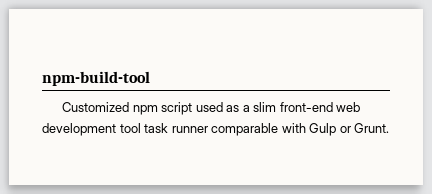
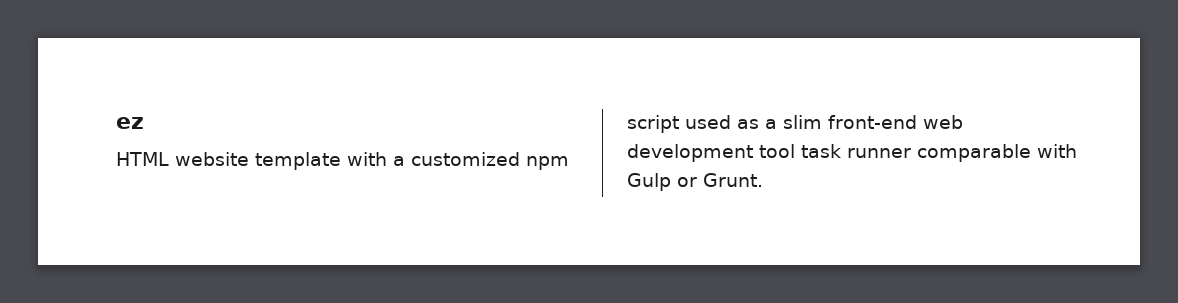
[42,71,150,86] [62,102,130,112] npm-build-tool // Customized -> [116,117,144,129] [116,152,520,170] ez // HTML website template with a customized

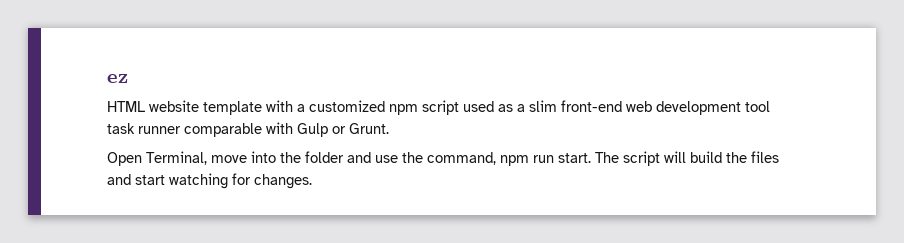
(763, 180) none -> [107,151,779,166] [107,173,312,189] // Open Terminal, move into the folder and use the command, npm run start. The script will build the files and start watching for changes.

